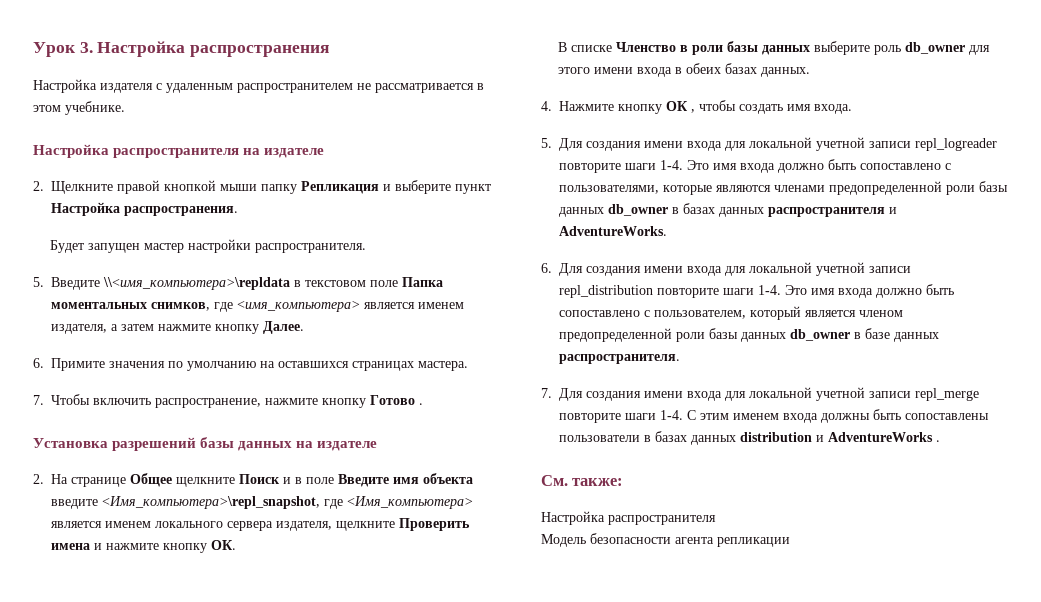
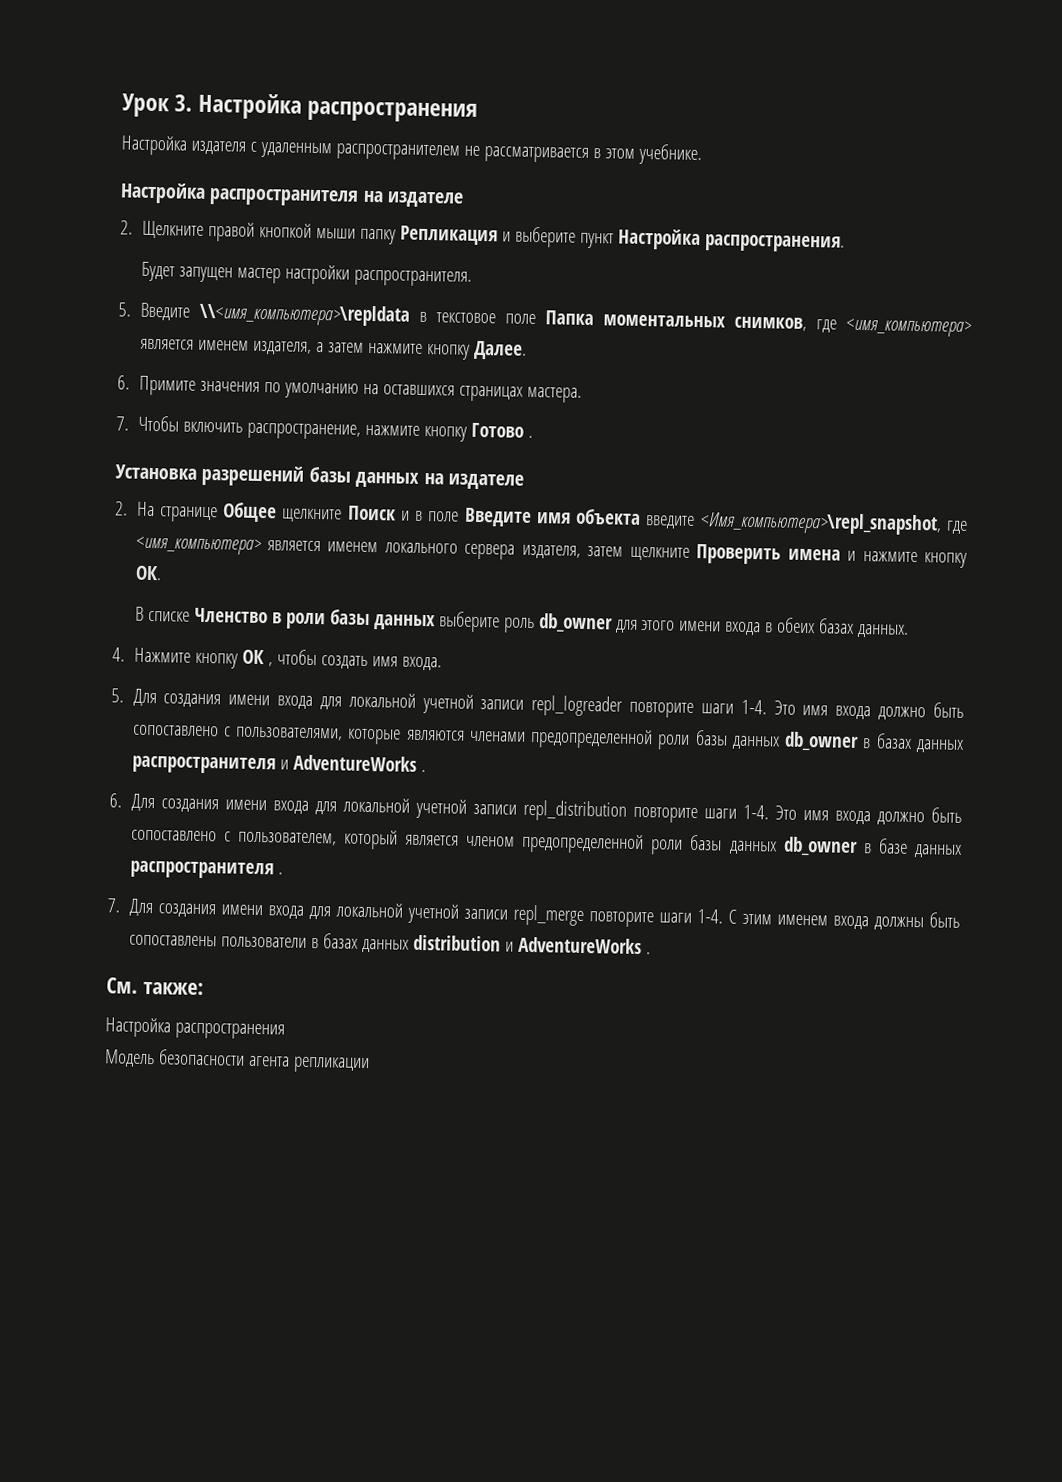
[305,280,366,287] текстовом -> [435,312,496,324] текстовое
[347,496,473,509] <Имя_компьютера> -> [135,536,262,556] <имя_компьютера>
(332, 526) none -> [587,546,624,557] затем
[559,226,667,236] AdventureWorks. -> [292,754,426,773] AdventureWorks .
[559,354,680,364] распространителя. -> [129,860,283,880] распространителя .
[608,515,716,525] распространителя -> [174,1022,285,1040] распространения

